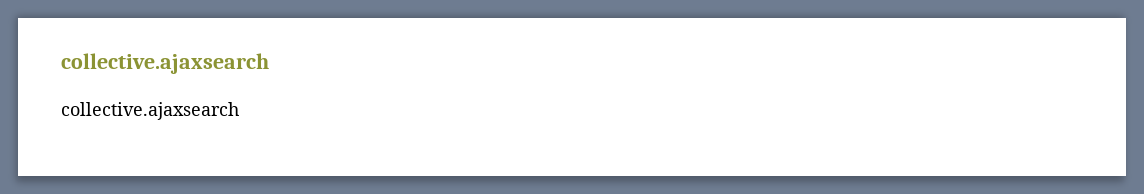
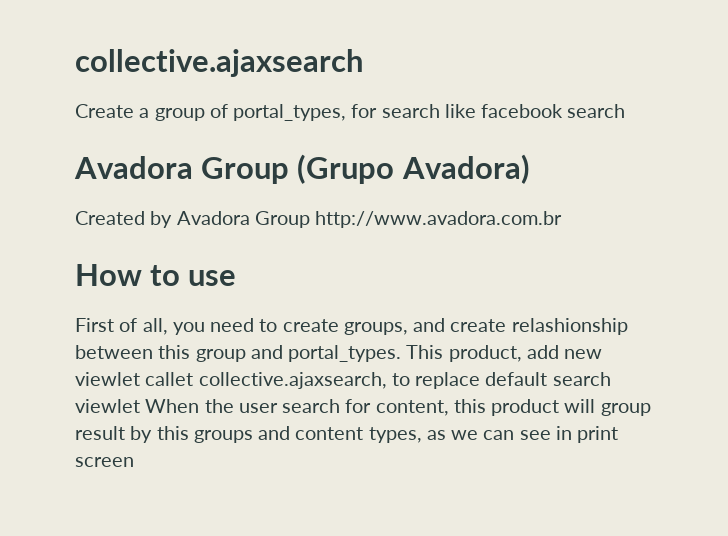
[61,102,239,120] collective.ajaxsearch -> [75,104,626,121] [74,154,530,184] [75,211,563,228] [75,264,237,286] [75,318,628,335] [75,345,603,362] [75,372,611,389] [75,399,651,416] [75,426,619,443] [75,457,134,467] Create a group of portal_types, for search like facebook search // Avadora Group (Grupo Avadora) // Created by Avadora Group http://www.avadora.com.br // How to use // First of all, you need to create groups, and create relashionship between this group and portal_types. This product, add new viewlet callet collective.ajaxsearch, to replace default search viewlet When the user search for content, this product will group result by this groups and content types, as we can see in print screen

